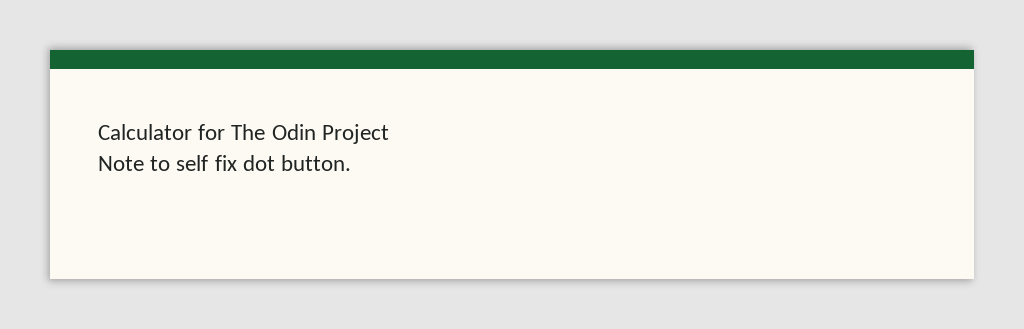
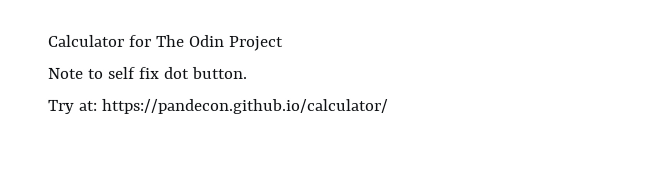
(352, 163) none -> [47,98,388,115] // Try at: https://pandecon.github.io/calculator/

